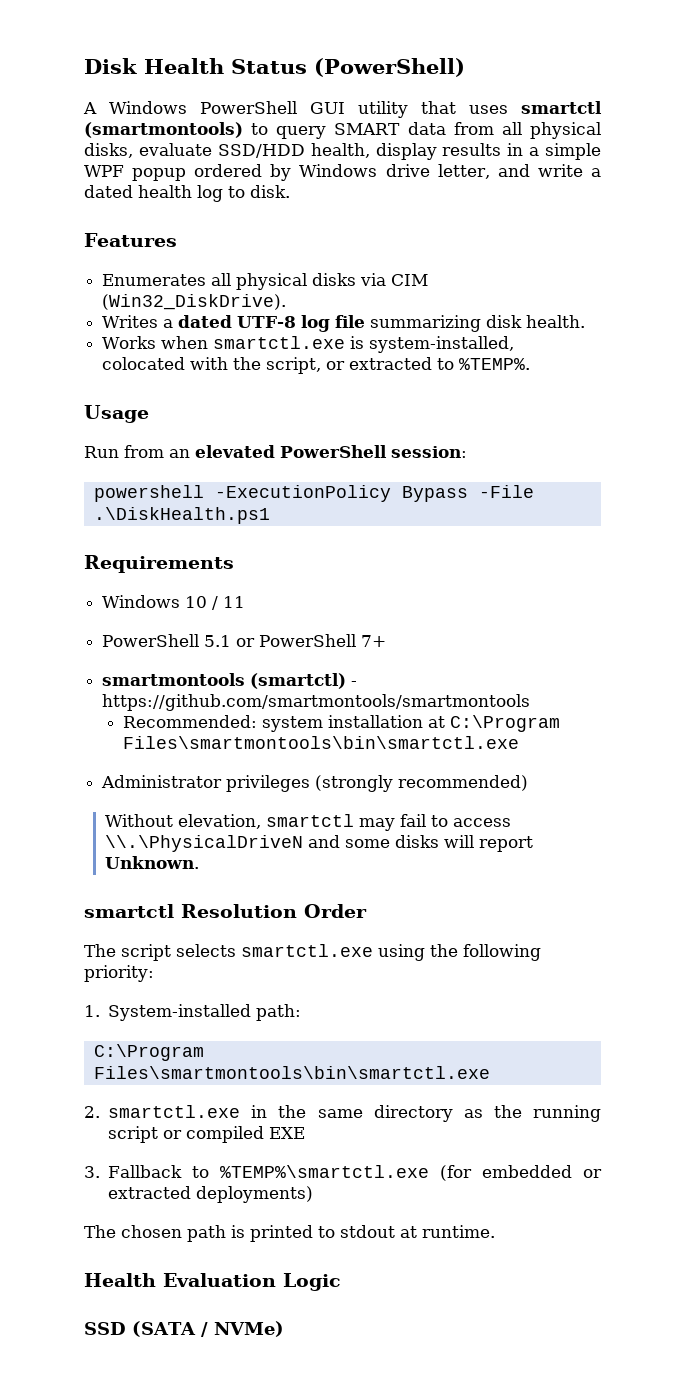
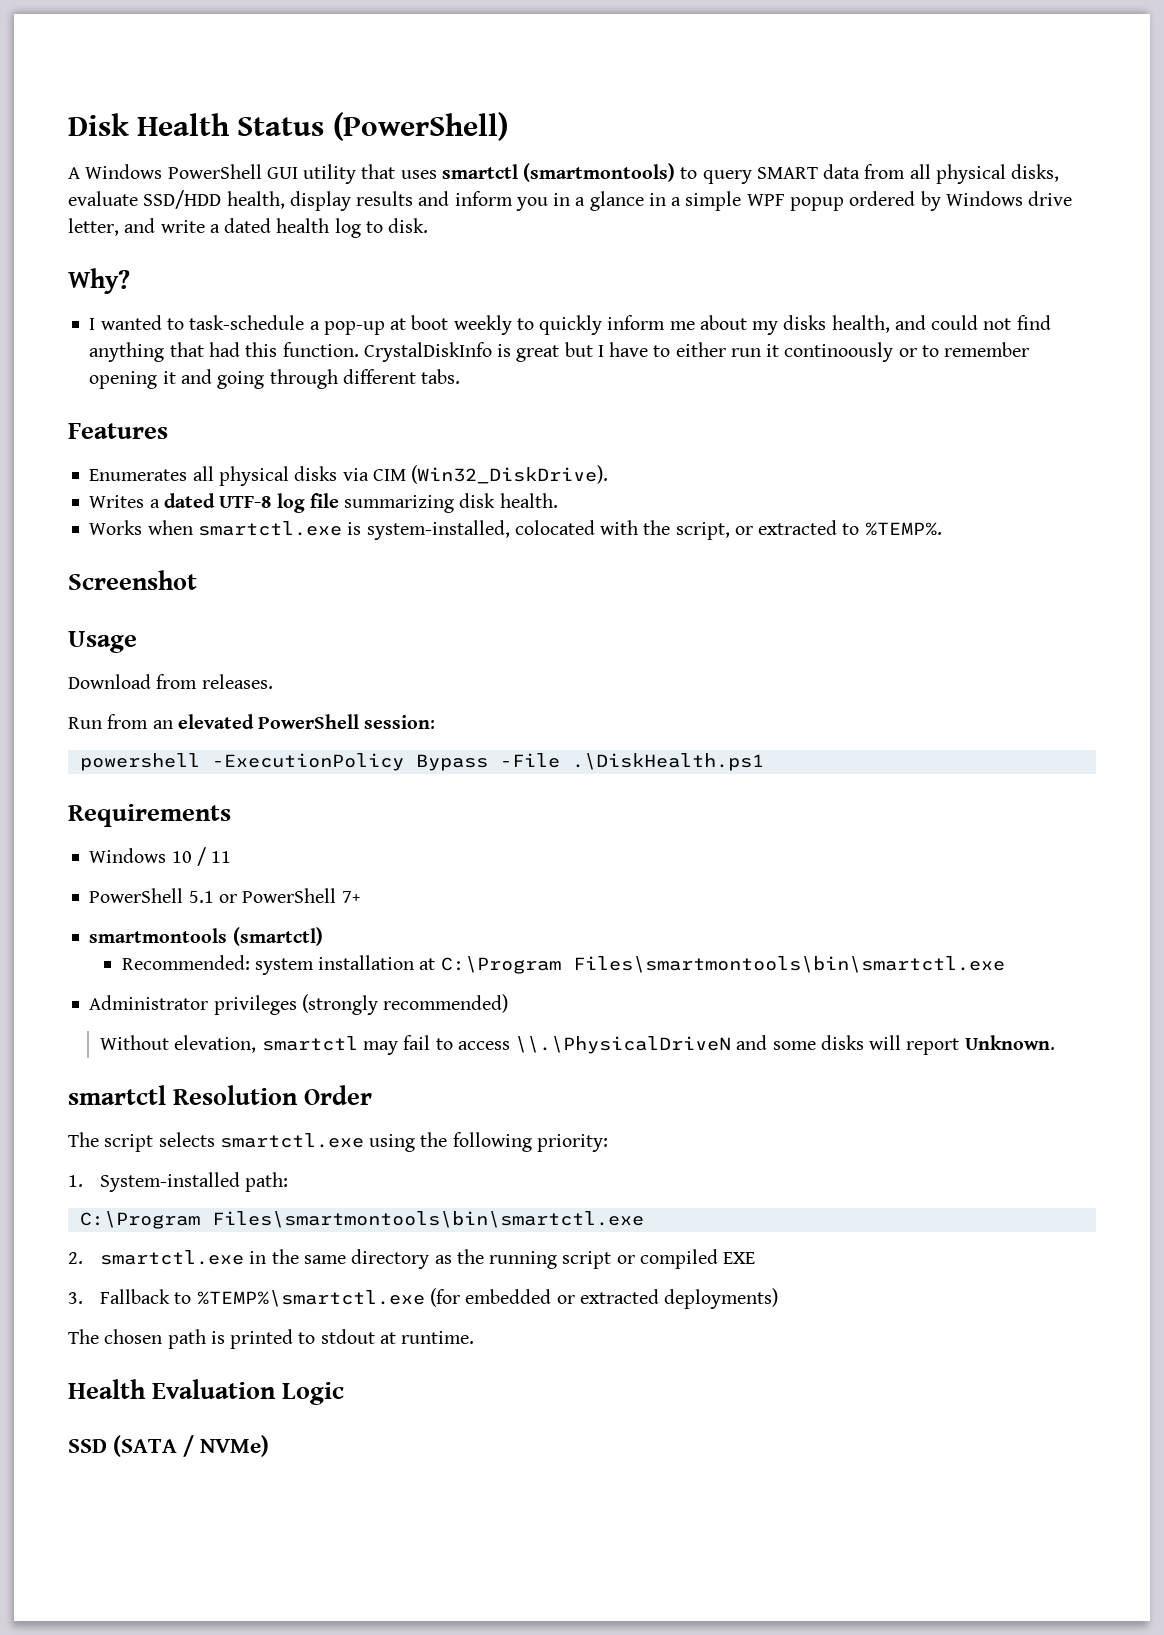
(502, 149) none -> [418,191,644,211] and inform you in a glance
(290, 191) none -> [68,268,130,294] [89,315,1051,335] [89,342,1030,362] [89,369,461,389] // Why? // I wanted to task-schedule a pop-up at boot weekly to quickly inform me about my disks health, and could not find anything that had this function. CrystalDiskInfo is great but I have to either run it continoously or to remember opening it and going through different tabs.
(531, 364) none -> [68,570,197,590] // Screenshot
(149, 414) none -> [68,674,273,689] // Download from releases.
[351,681,358,686] [102,694,531,711] - https://github.com/smartmontools/smartmontools -> (323, 936) none

